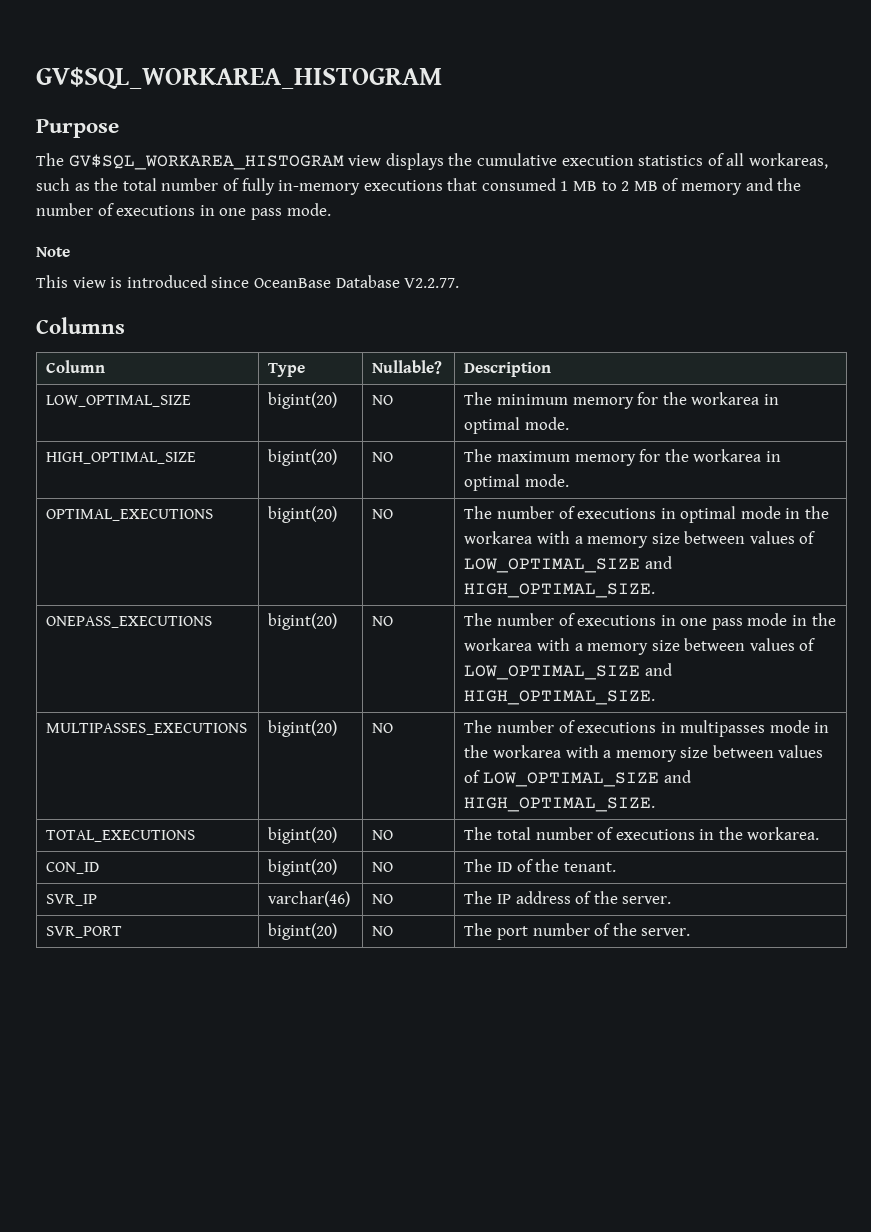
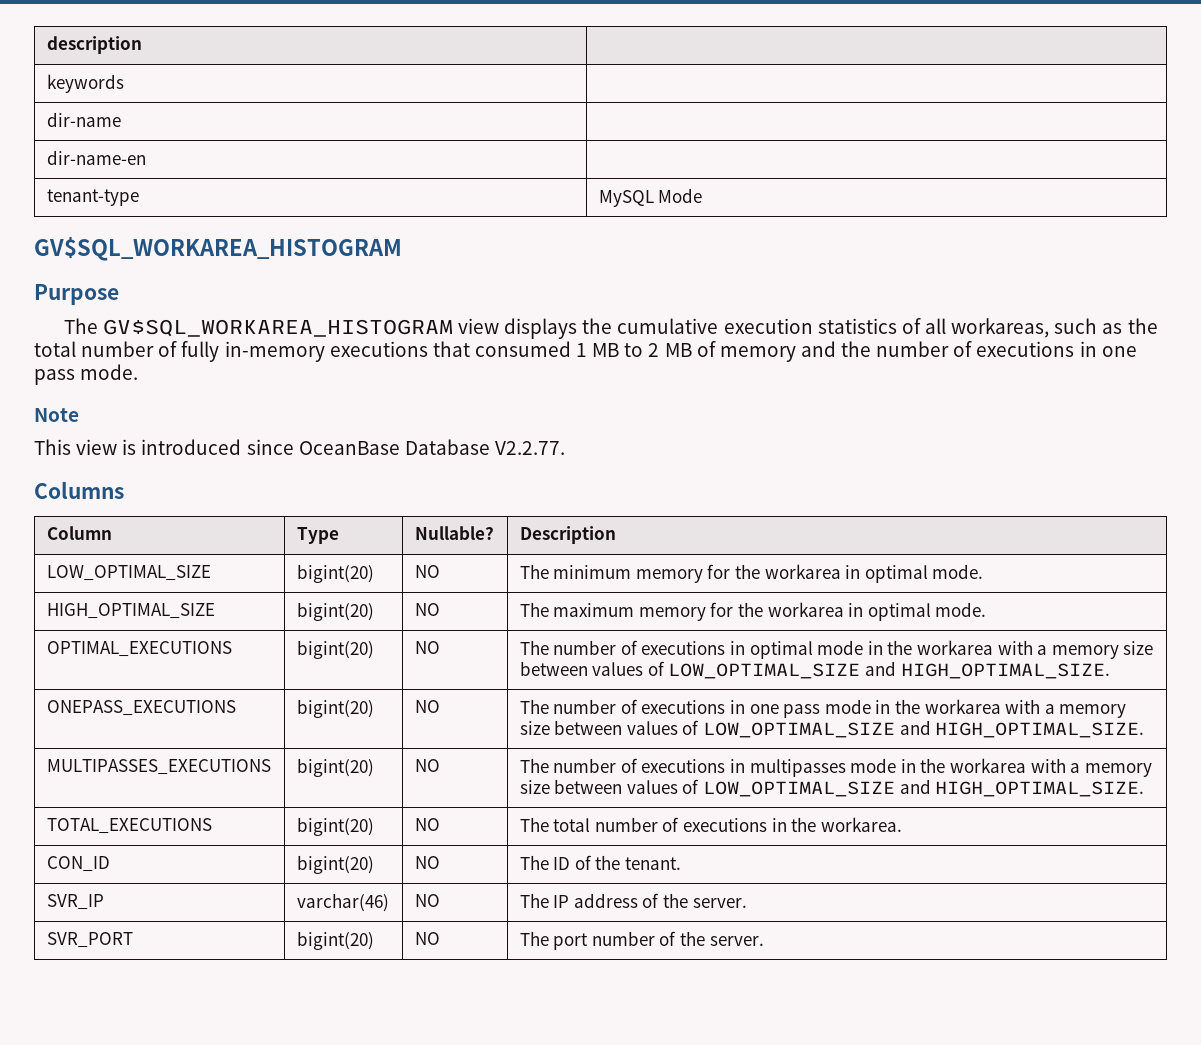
(36, 78) none -> [46,36,142,54] [46,74,124,93] [46,112,121,127] [46,150,146,165] [46,189,139,206] [598,188,703,207] description | // keywords | // dir-name | // dir-name-en | // tenant-type | MySQL Mode //

